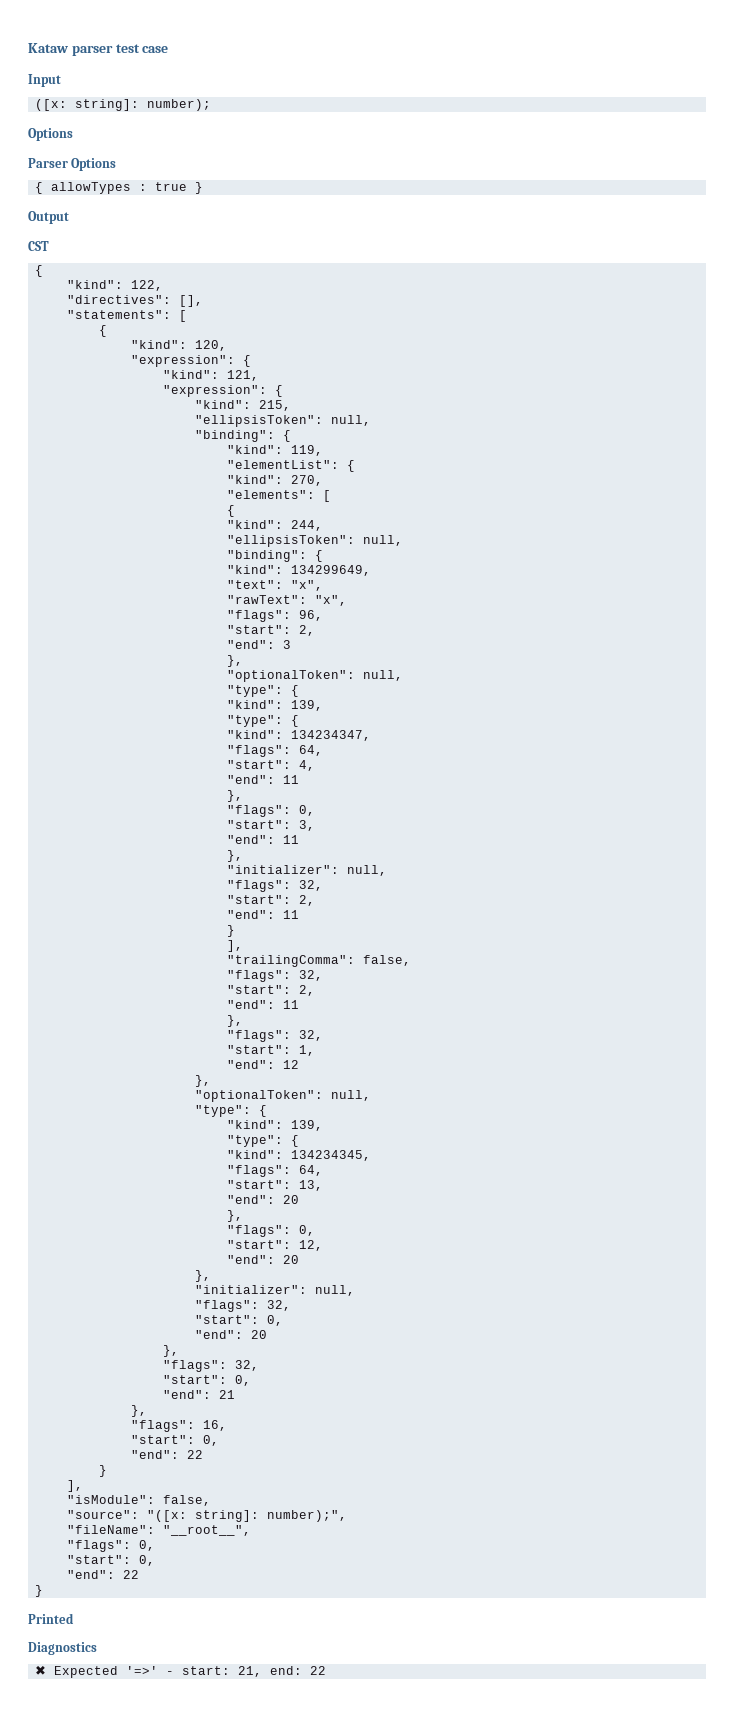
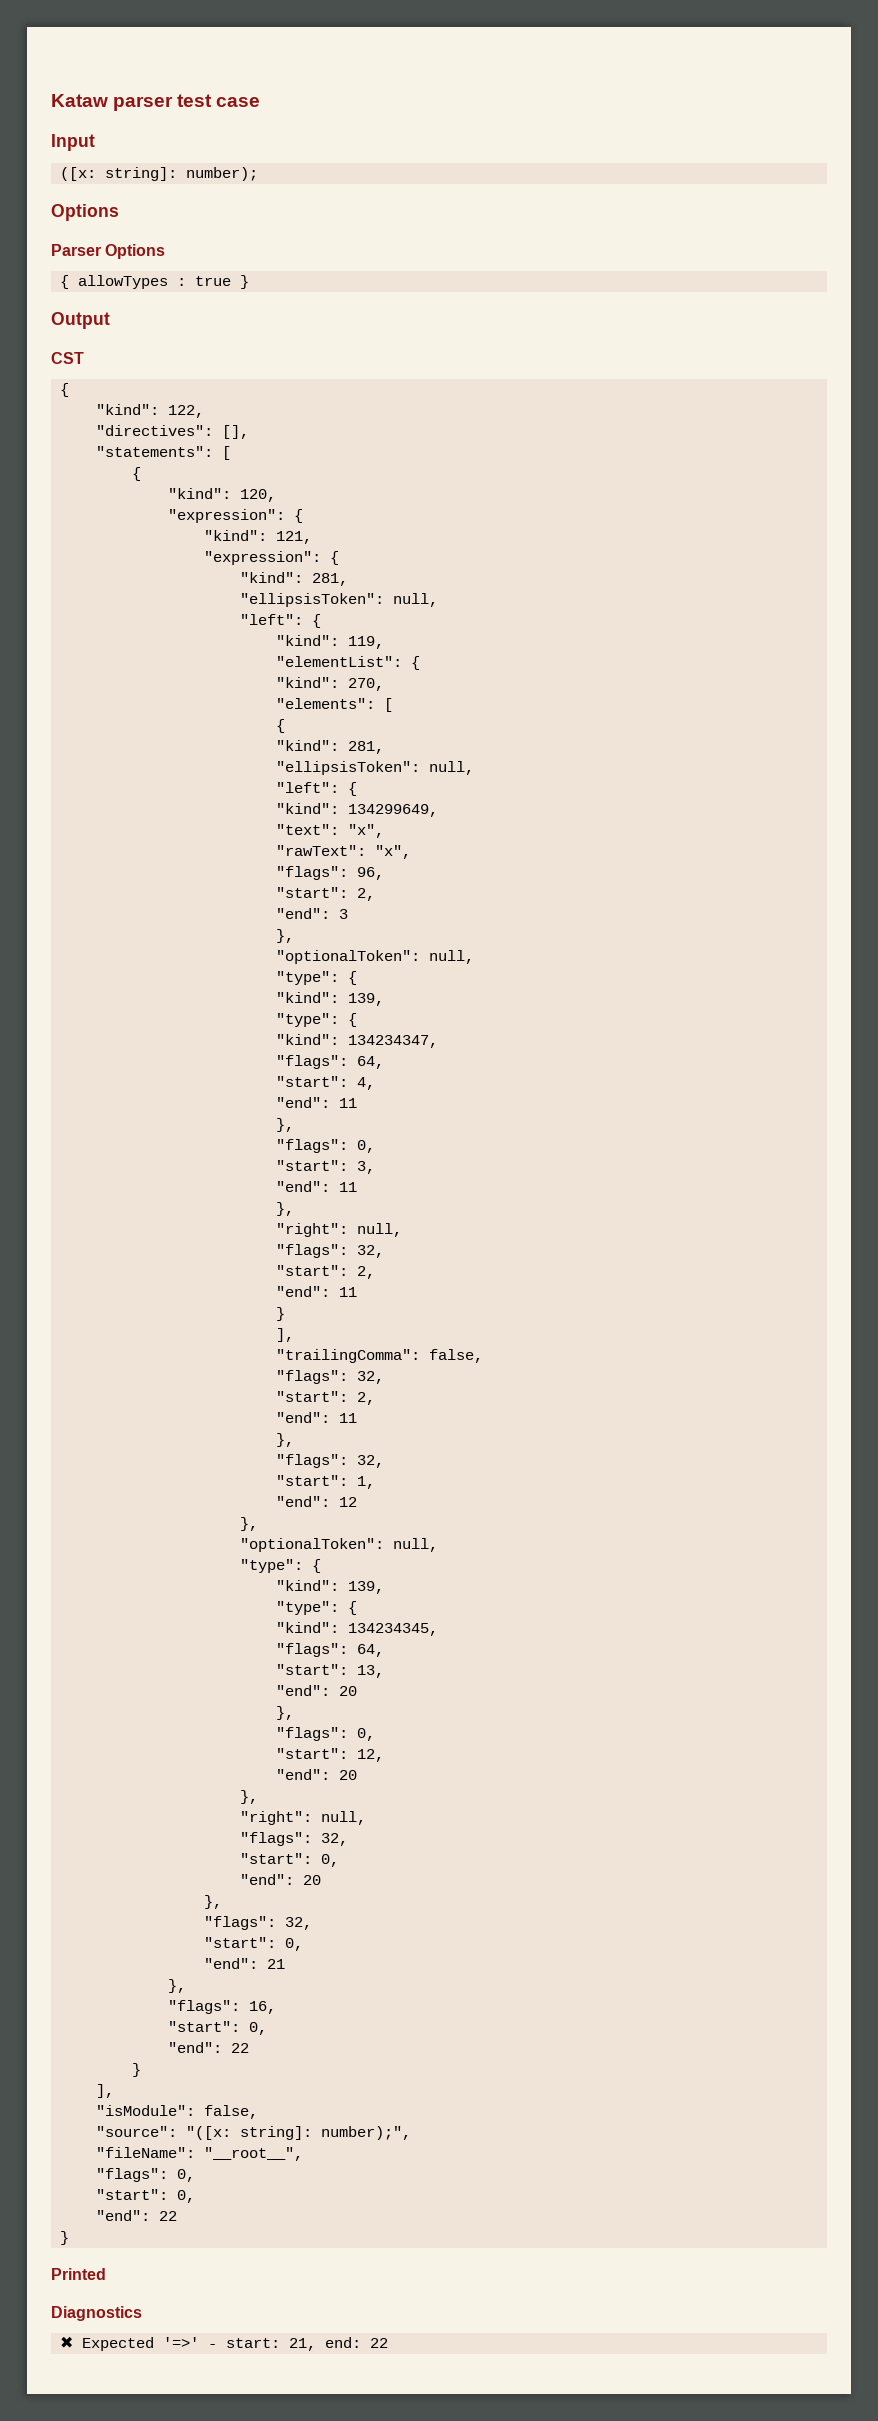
[259,400,292,411] [195,415,372,427] [195,430,276,442] 215, // "ellipsisToken": null, // "binding": -> [312,573,348,586] [240,593,438,607] [240,614,303,625] 281, // "ellipsisToken": null, // "left":
[291,520,324,531] [227,535,404,547] [227,550,308,562] 244, // "ellipsisToken": null, // "binding": -> [348,741,384,754] [276,761,474,775] [276,782,339,793] 281, // "ellipsisToken": null, // "left":
[227,865,340,874] "initializer": -> [276,1223,348,1237] "right":
[195,1285,308,1294] "initializer": -> [240,1811,312,1825] "right":

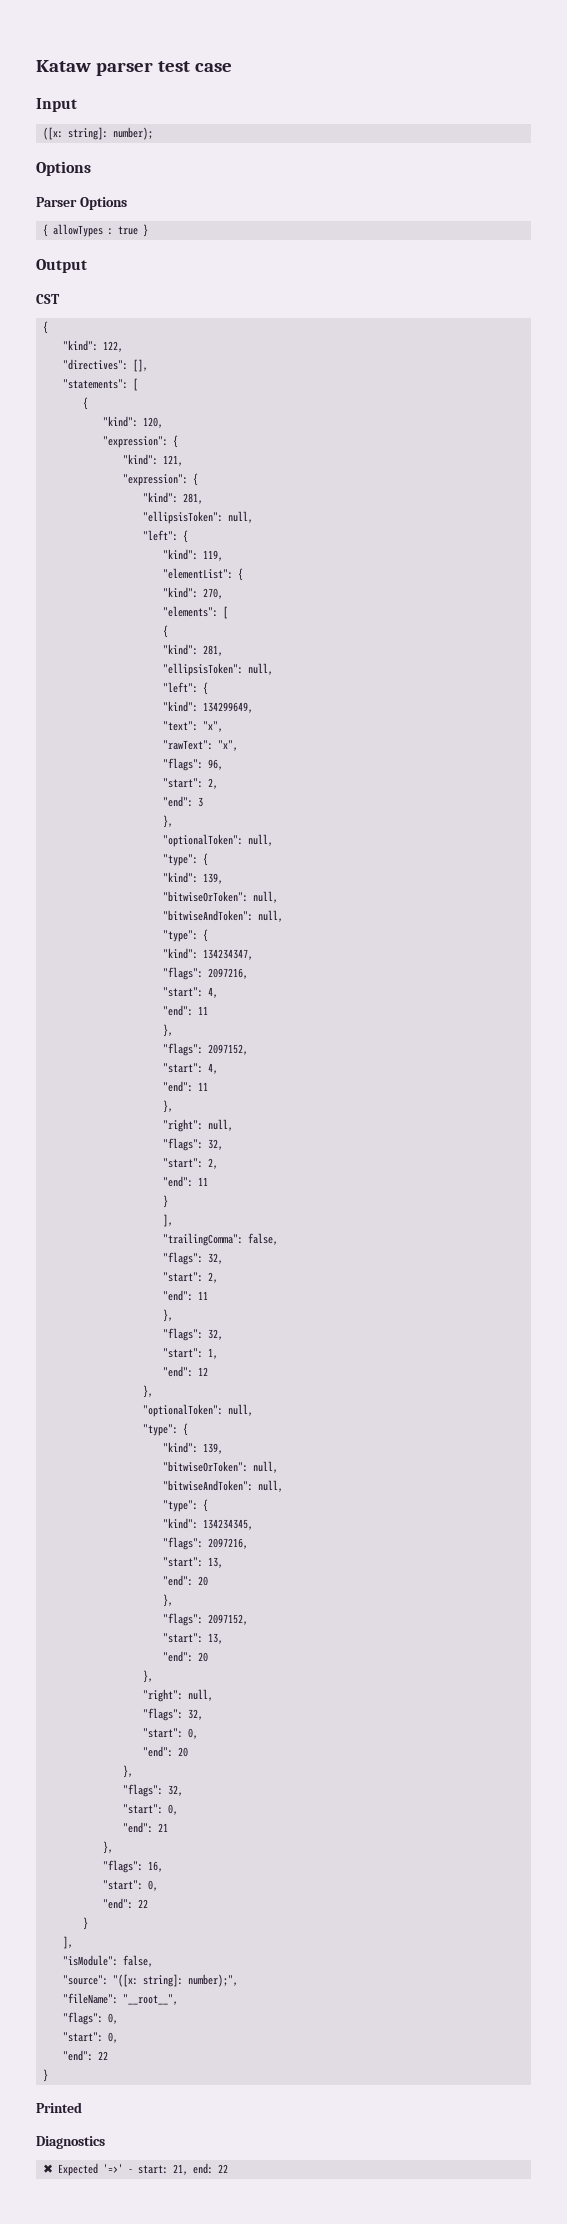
(384, 999) none -> [163,891,279,903] [163,910,284,922] // "bitwiseOrToken": null, // "bitwiseAndToken": null,
[357,1056,384,1069] 64, -> [208,968,249,979] 2097216,
[357,1140,375,1153] [276,1160,375,1174] 0, // "start": 3, -> [208,1044,249,1055] [163,1063,219,1074] 2097152, // "start": 4,
(384, 1587) none -> [163,1461,279,1473] [163,1480,284,1492] // "bitwiseOrToken": null, // "bitwiseAndToken": null,
[357,1644,384,1657] 64, -> [208,1538,249,1549] 2097216,
[357,1728,375,1741] [276,1748,384,1762] 0, // "start": 12, -> [208,1614,249,1625] [163,1633,224,1644] 2097152, // "start": 13,

